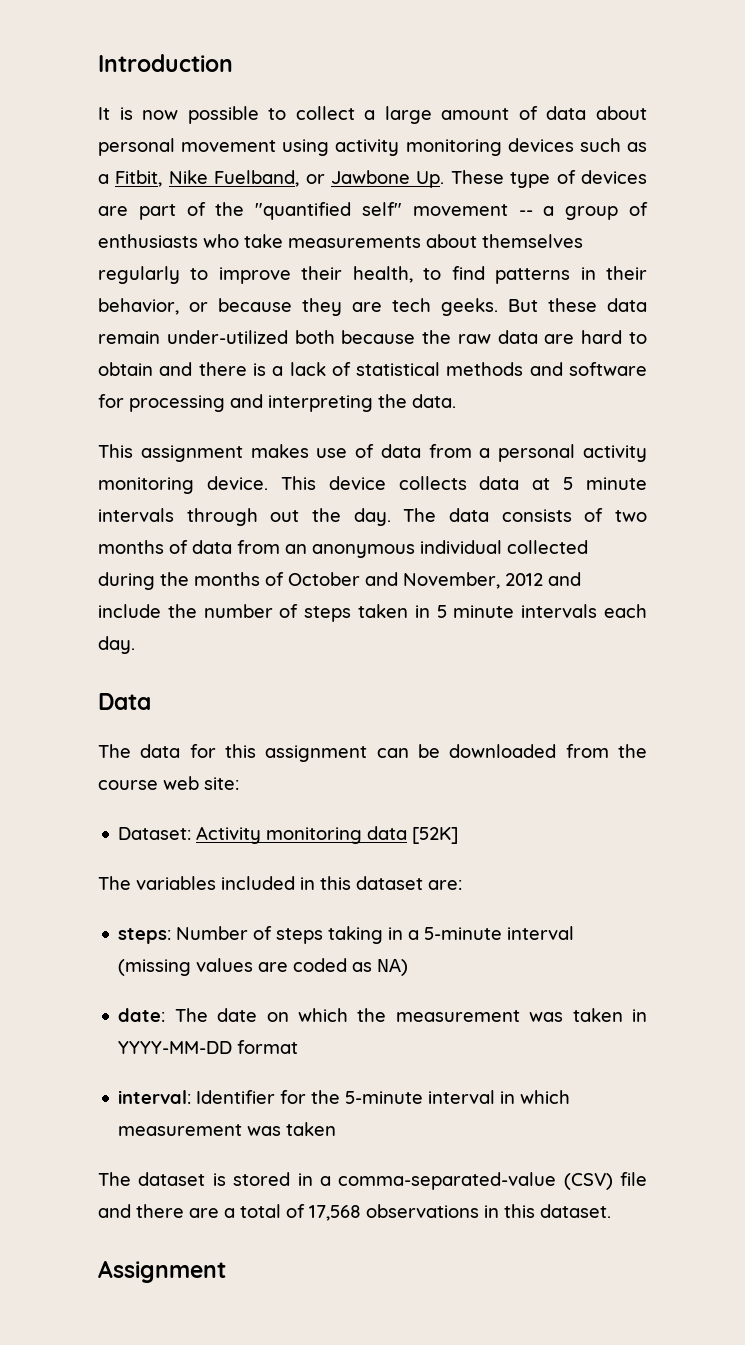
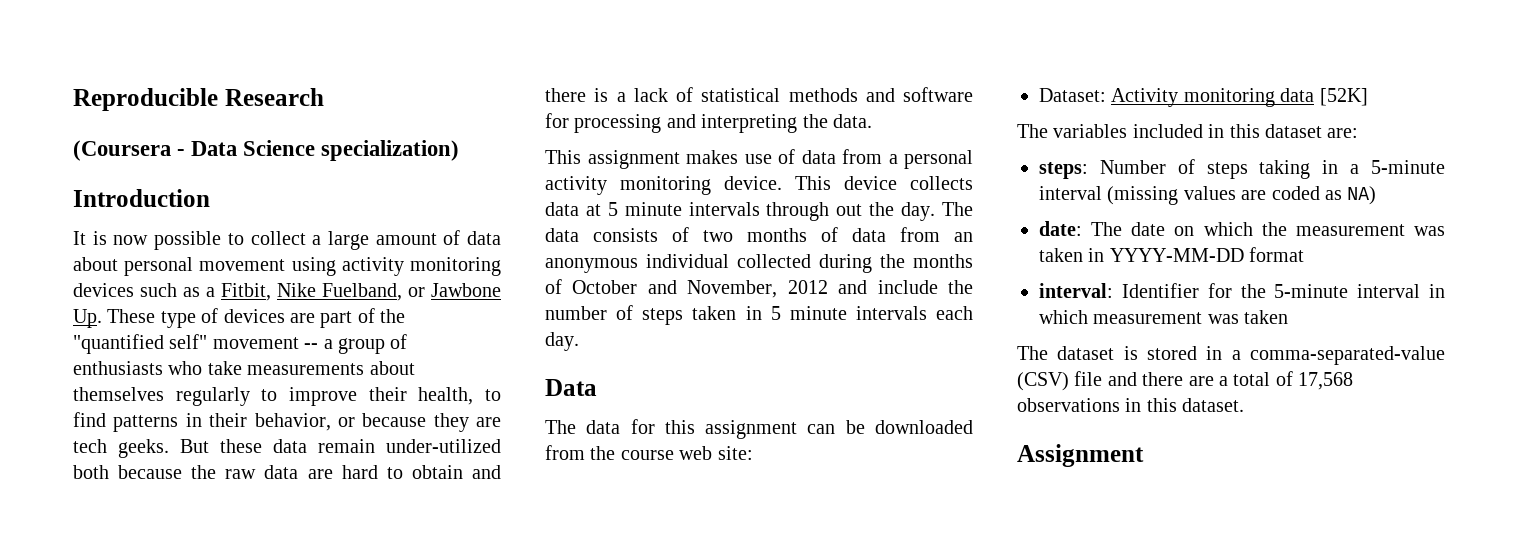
(98, 63) none -> [73,88,324,111] [73,140,460,161] Reproducible Research // (Coursera - Data Science specialization) //

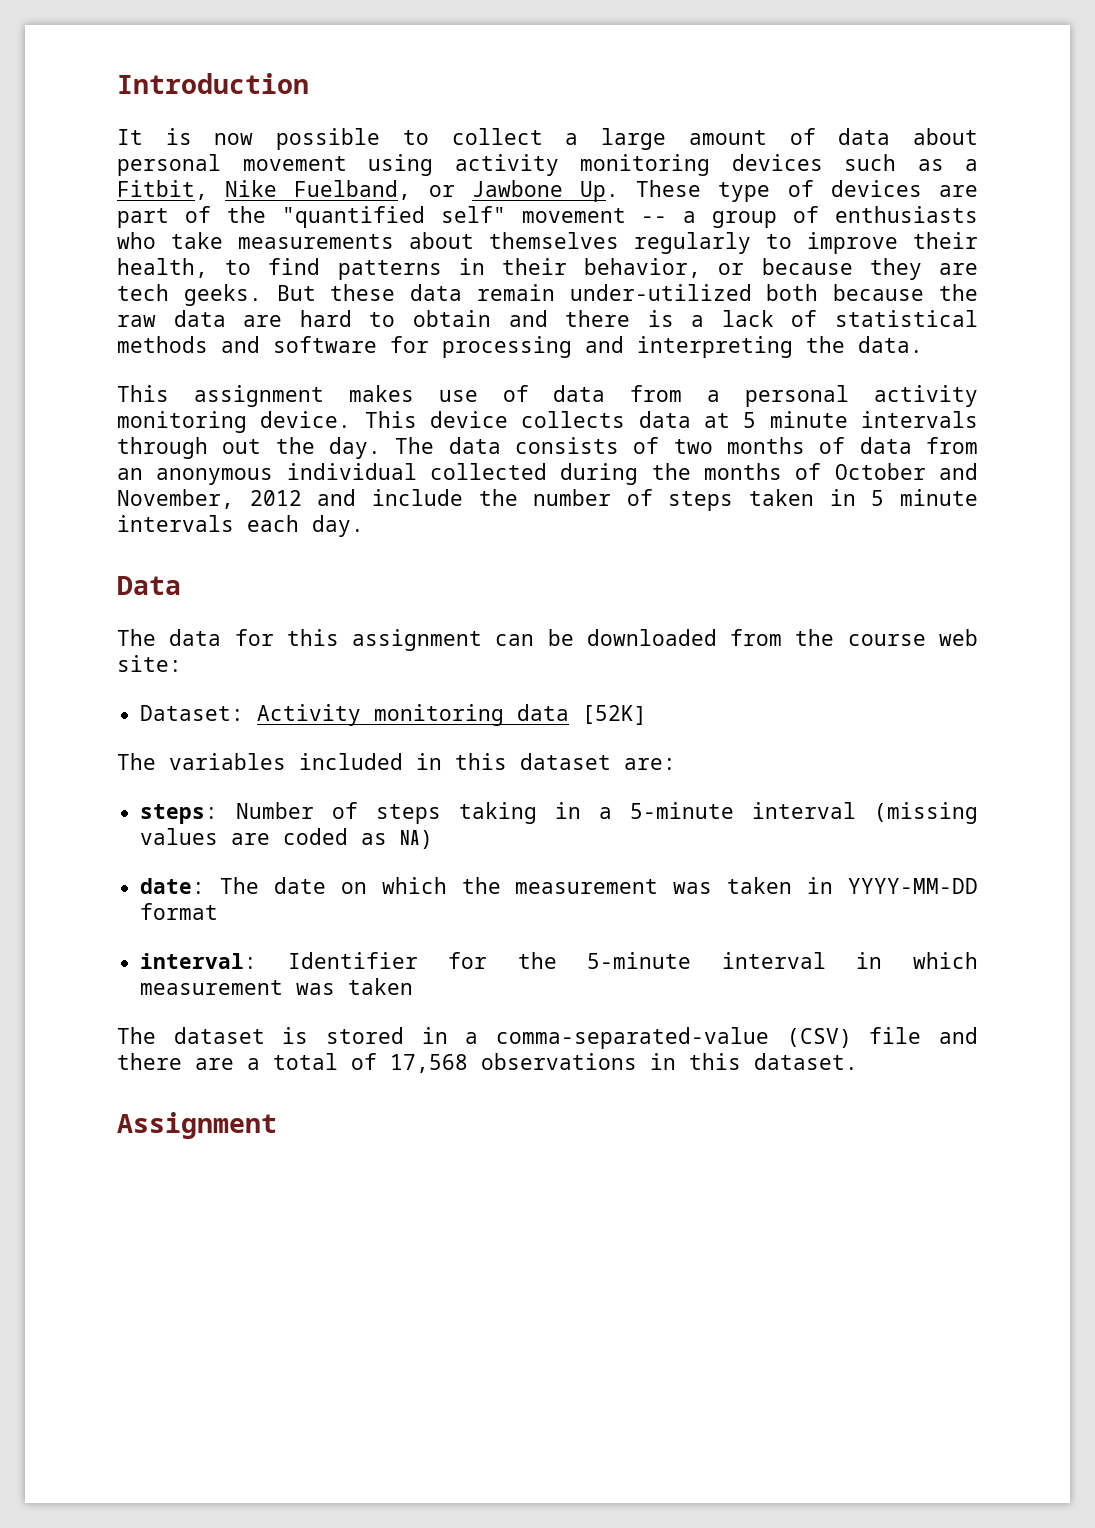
[73,88,324,111] [73,140,460,161] Reproducible Research // (Coursera - Data Science specialization) // -> (117, 83) none

